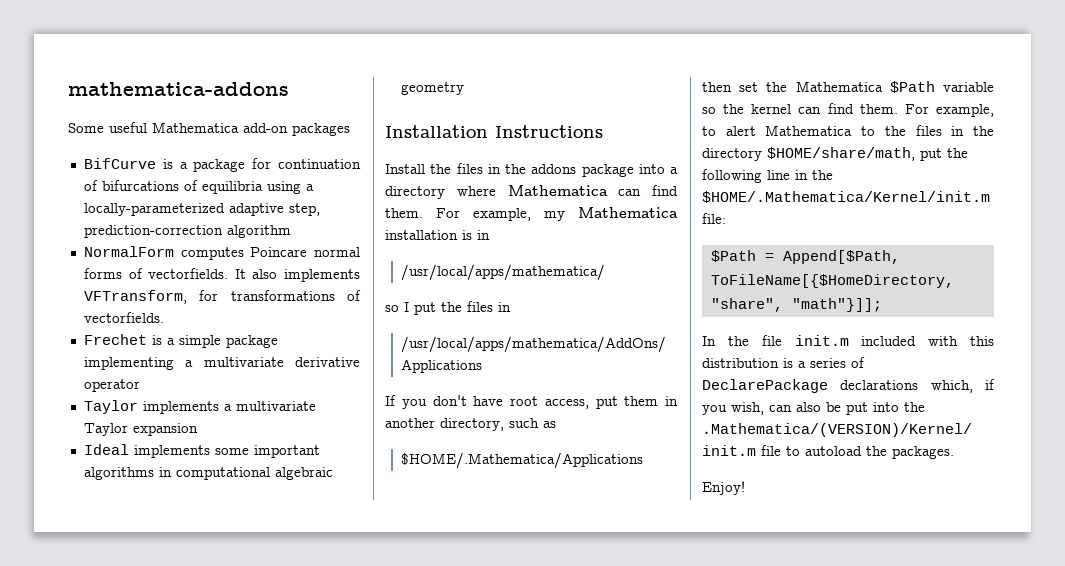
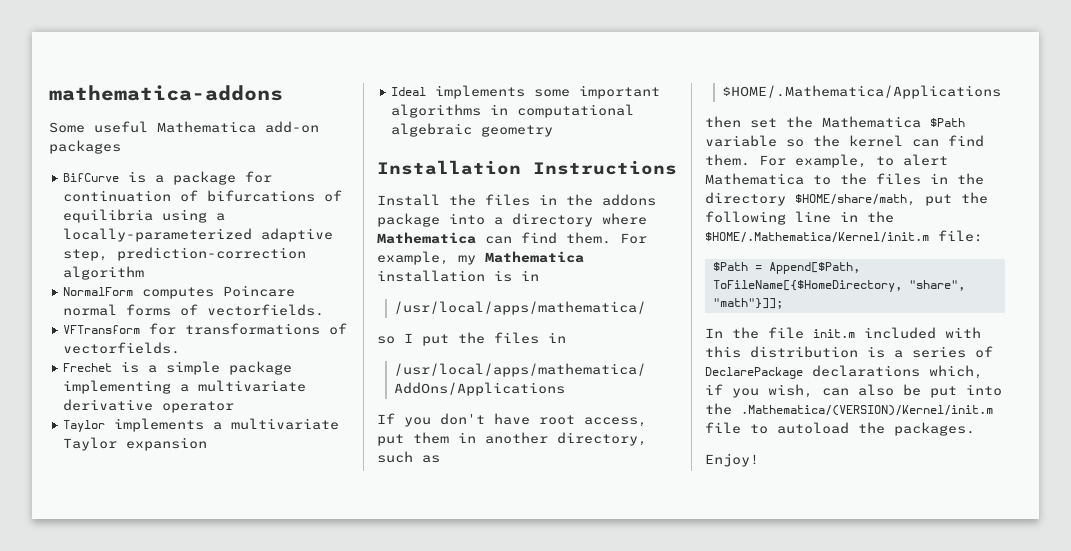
[234,269,361,282] [83,290,187,304] It also implements VFTransform, -> [63,325,141,334] // VFTransform

